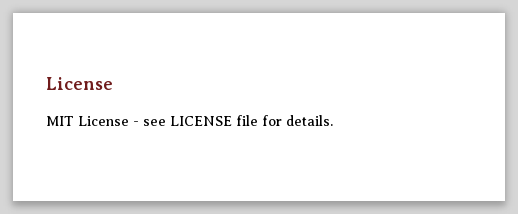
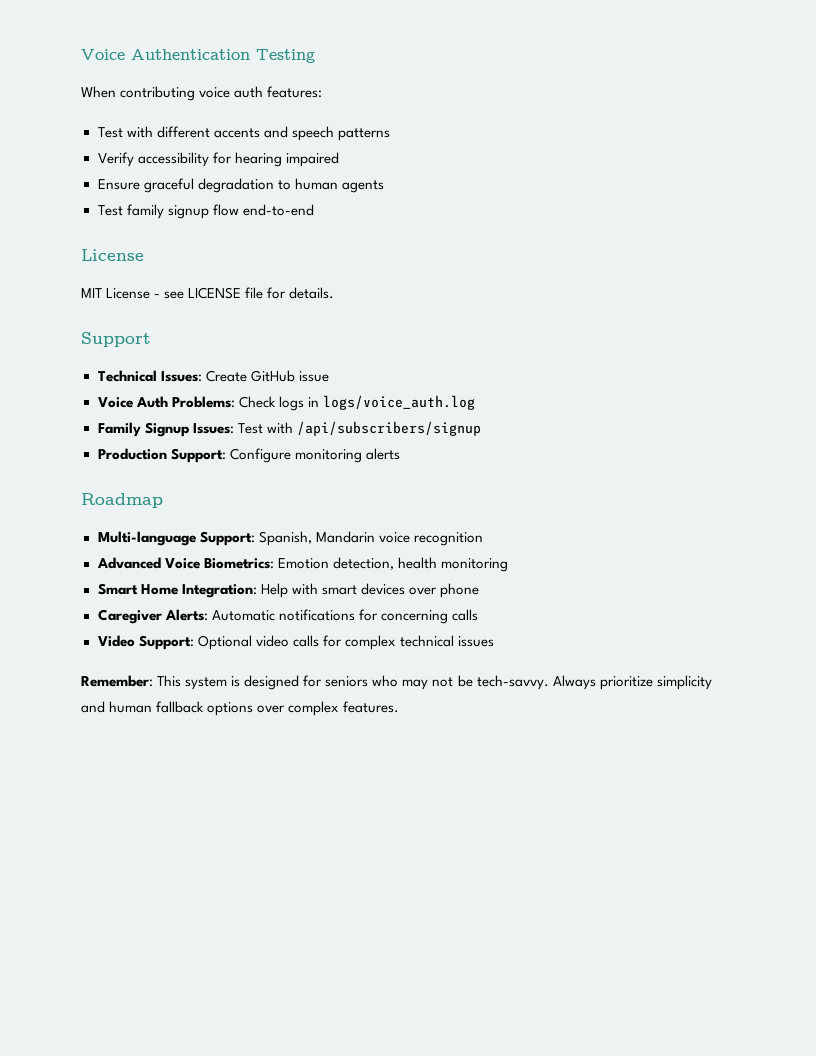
(46, 83) none -> [81,49,315,63] [81,86,323,101] [97,126,390,141] [97,152,339,167] [97,178,384,193] [97,204,314,219] Voice Authentication Testing // When contributing voice auth features: // Test with different accents and speech patterns // Verify accessibility for hearing impaired // Ensure graceful degradation to human agents // Test family signup flow end-to-end //
(333, 120) none -> [81,332,151,347] [97,370,329,382] [97,395,475,411] [97,421,481,437] [97,448,400,463] [81,493,163,508] [97,531,483,546] [96,557,508,572] [97,583,479,598] [97,609,478,624] [97,635,494,650] [81,675,712,690] [81,701,400,716] // Support // Technical Issues: Create GitHub issue // Voice Auth Problems: Check logs in logs/voice_auth.log // Family Signup Issues: Test with /api/subscribers/signup // Production Support: Configure monitoring alerts // Roadmap // Multi-language Support: Spanish, Mandarin voice recognition // Advanced Voice Biometrics: Emotion detection, health monitoring // Smart Home Integration: Help with smart devices over phone // Caregiver Alerts: Automatic notifications for concerning calls // Video Support: Optional video calls for complex technical issues // Remember: This system is designed for seniors who may not be tech-savvy. Always prioritize simplicity and human fallback options over complex features.

